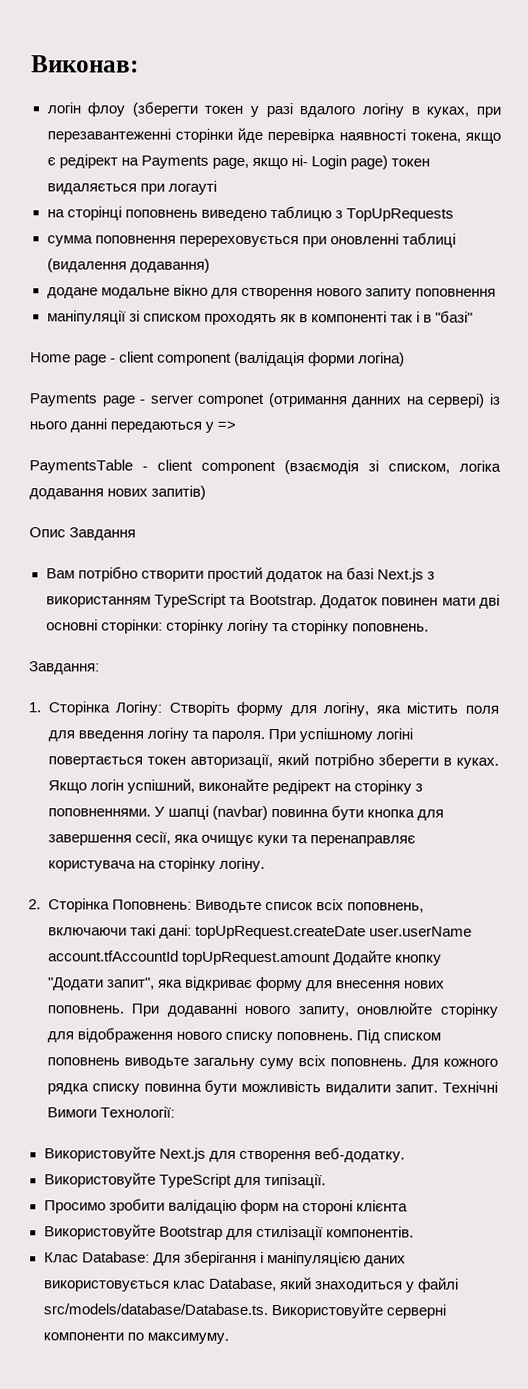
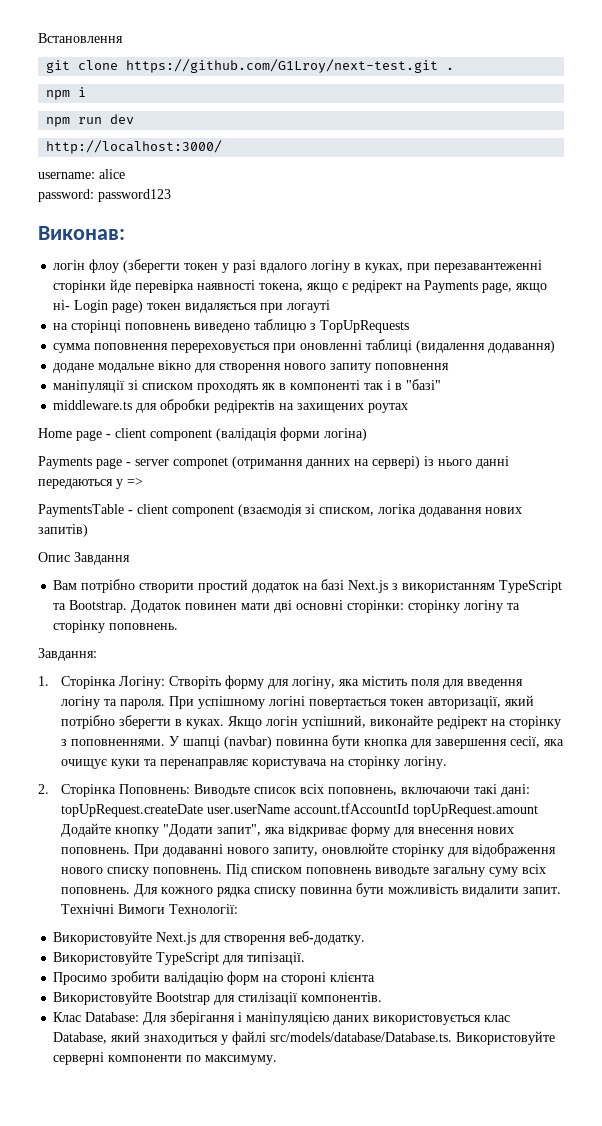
(31, 64) none -> [38,33,123,43] [46,59,455,73] [46,87,87,100] [46,114,135,127] [46,140,223,154] [38,169,125,179] [38,189,171,202] Встановлення // git clone https://github.com/G1Lroy/next-test.git . // npm i // npm run dev // http://localhost:3000/ // username: alice // password: password123 //
(474, 316) none -> [53,399,409,413] // middleware.ts для обробки редіректів на захищених роутах

